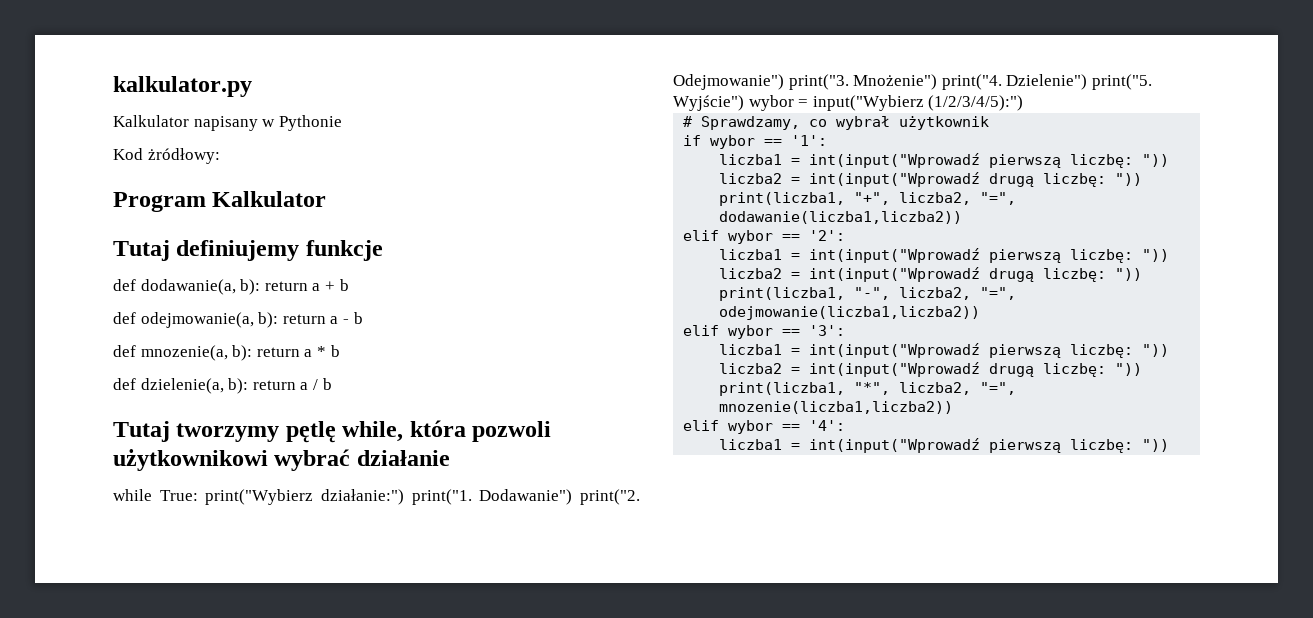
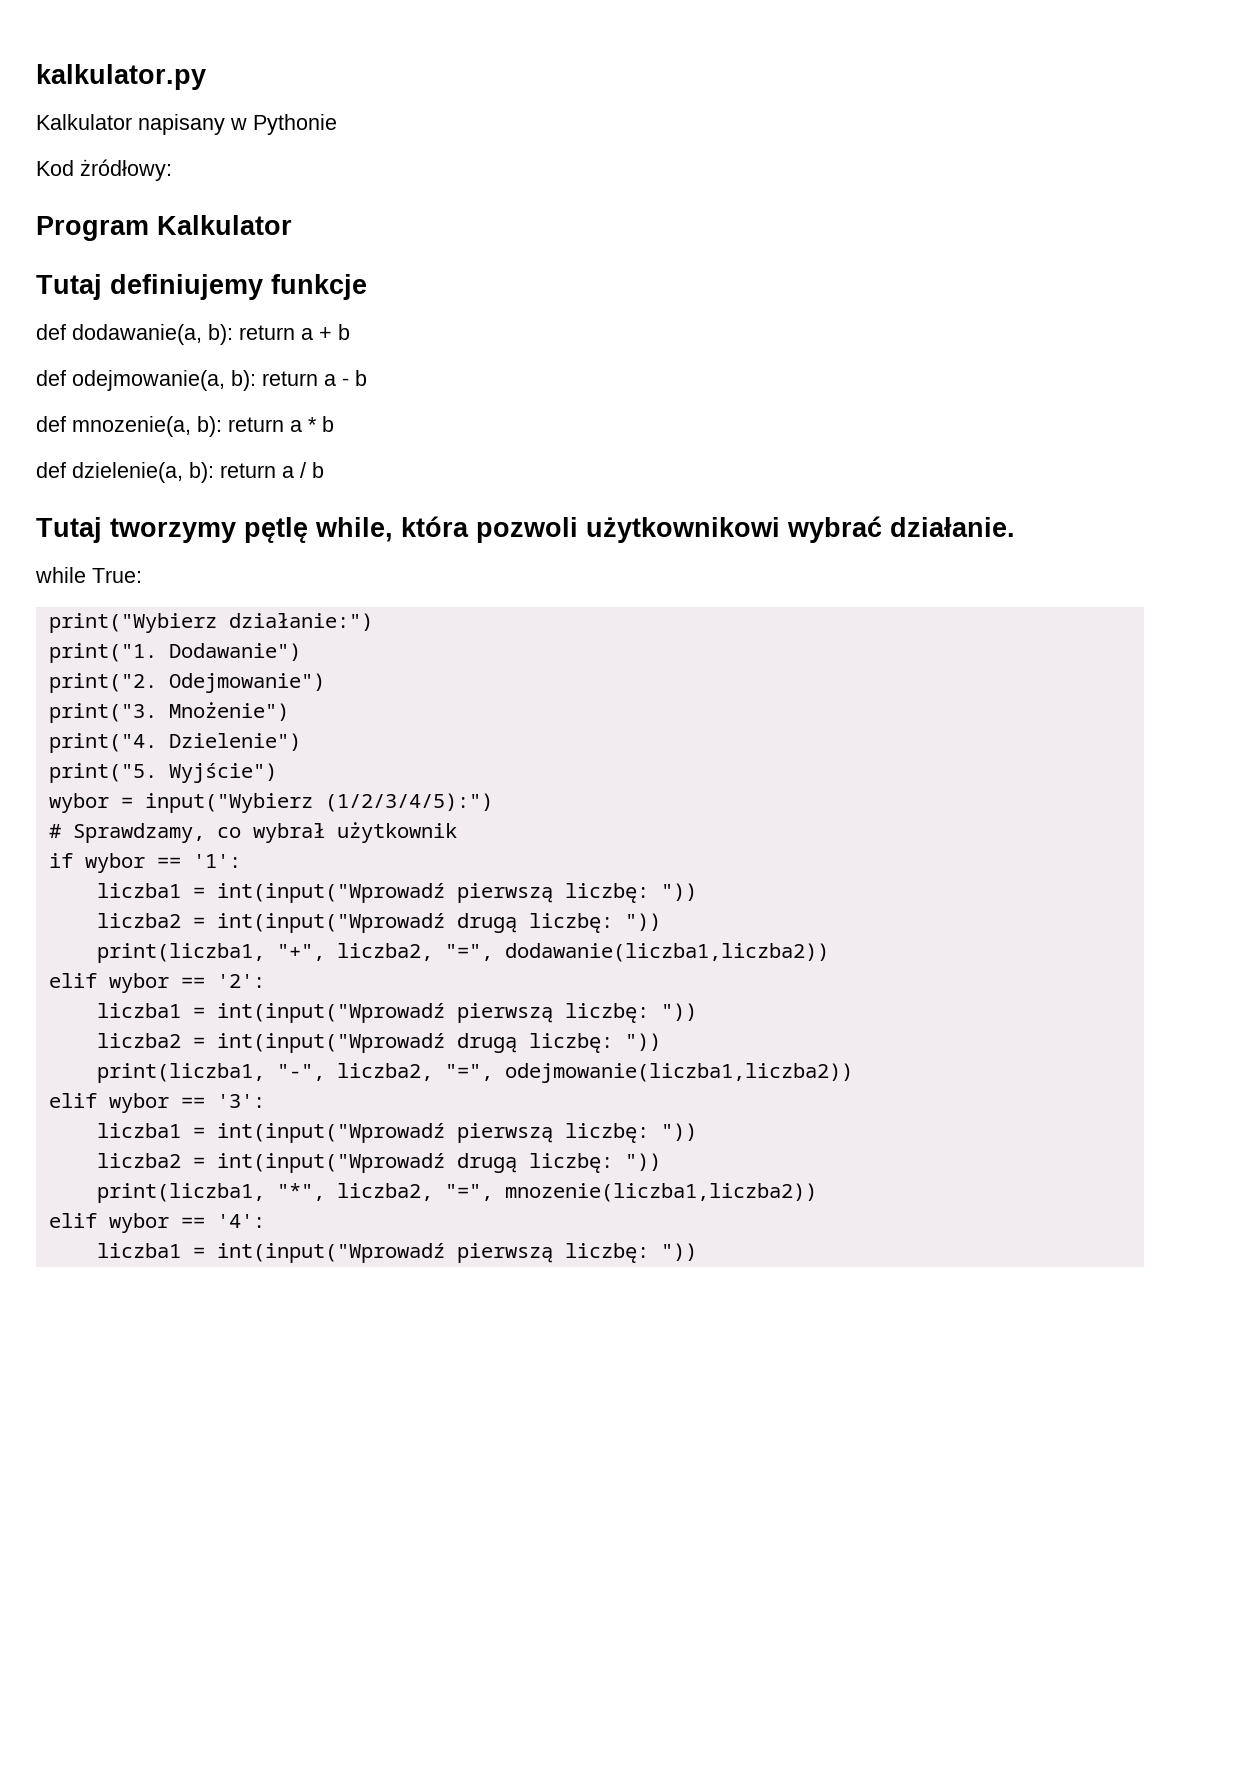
[356,450,450,466] działanie -> [890,517,1015,537] działanie.
(198, 495) none -> (142, 575) //
(404, 497) none -> (373, 622) //
(573, 497) none -> (301, 652) //
(784, 82) none -> (325, 683) //
(938, 82) none -> (289, 711) //
(1088, 82) none -> (301, 742) //
(744, 103) none -> (277, 773) //

